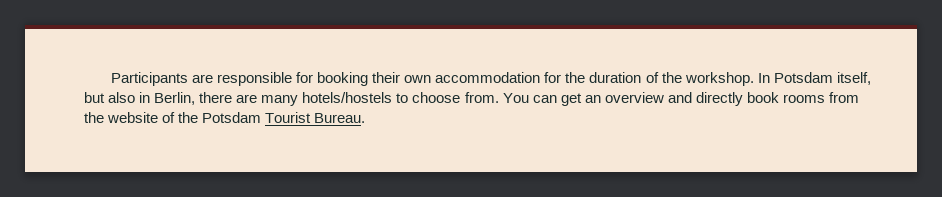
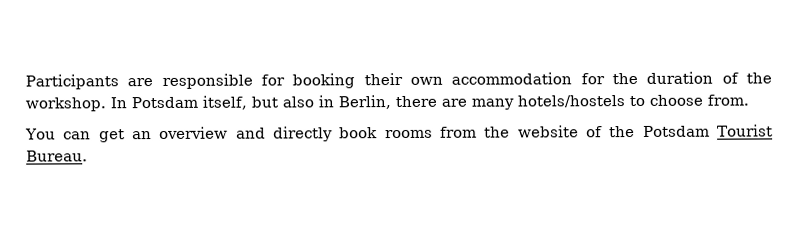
(499, 97) none -> (749, 100) //

